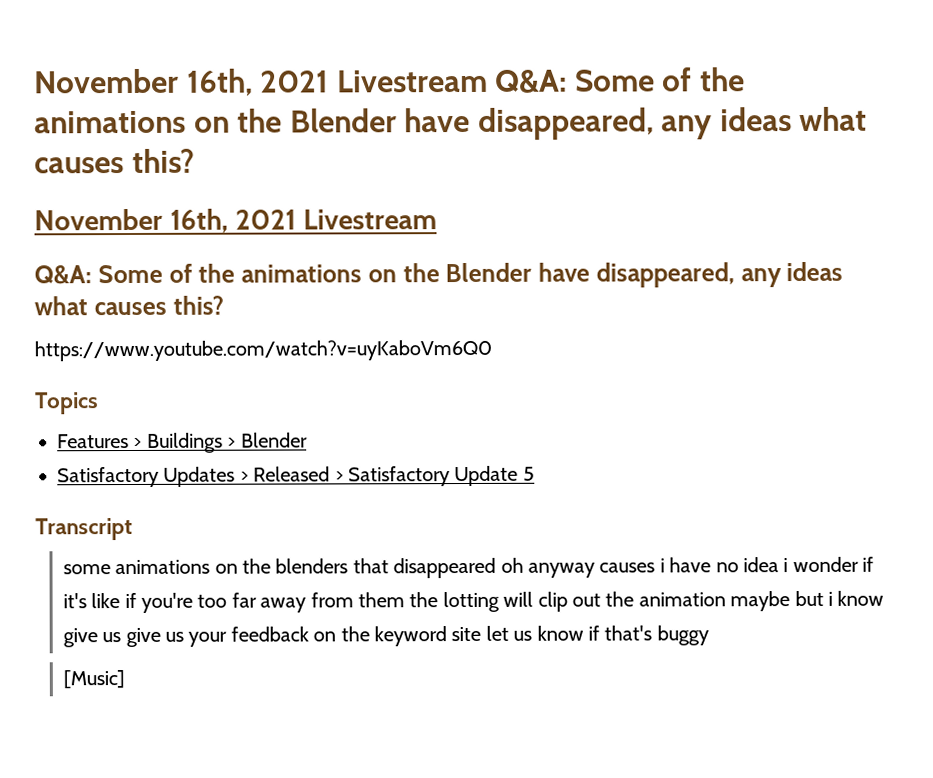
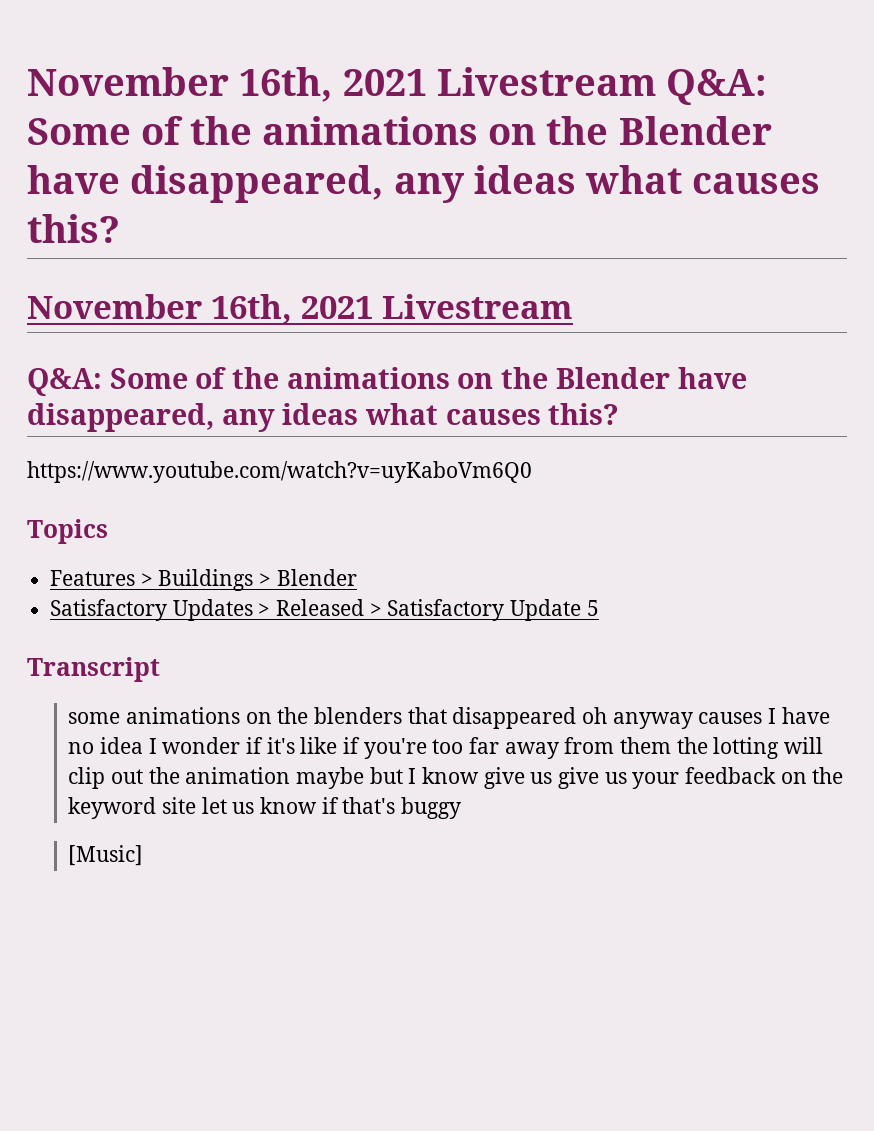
[659,558,665,573] i -> [768,708,777,724] I
[783,558,789,573] i -> [148,738,157,754] I
[828,591,834,606] i -> [408,768,417,784] I

